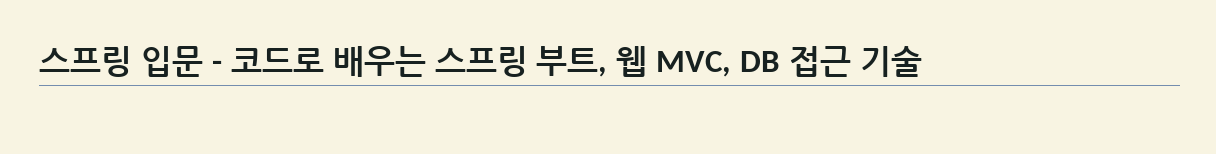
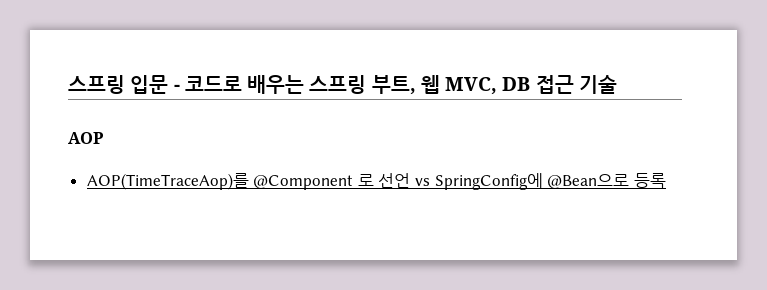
(923, 61) none -> [68,132,104,144] [86,173,666,190] // AOP // AOP(TimeTraceAop)를 @Component 로 선언 vs SpringConfig에 @Bean으로 등록

